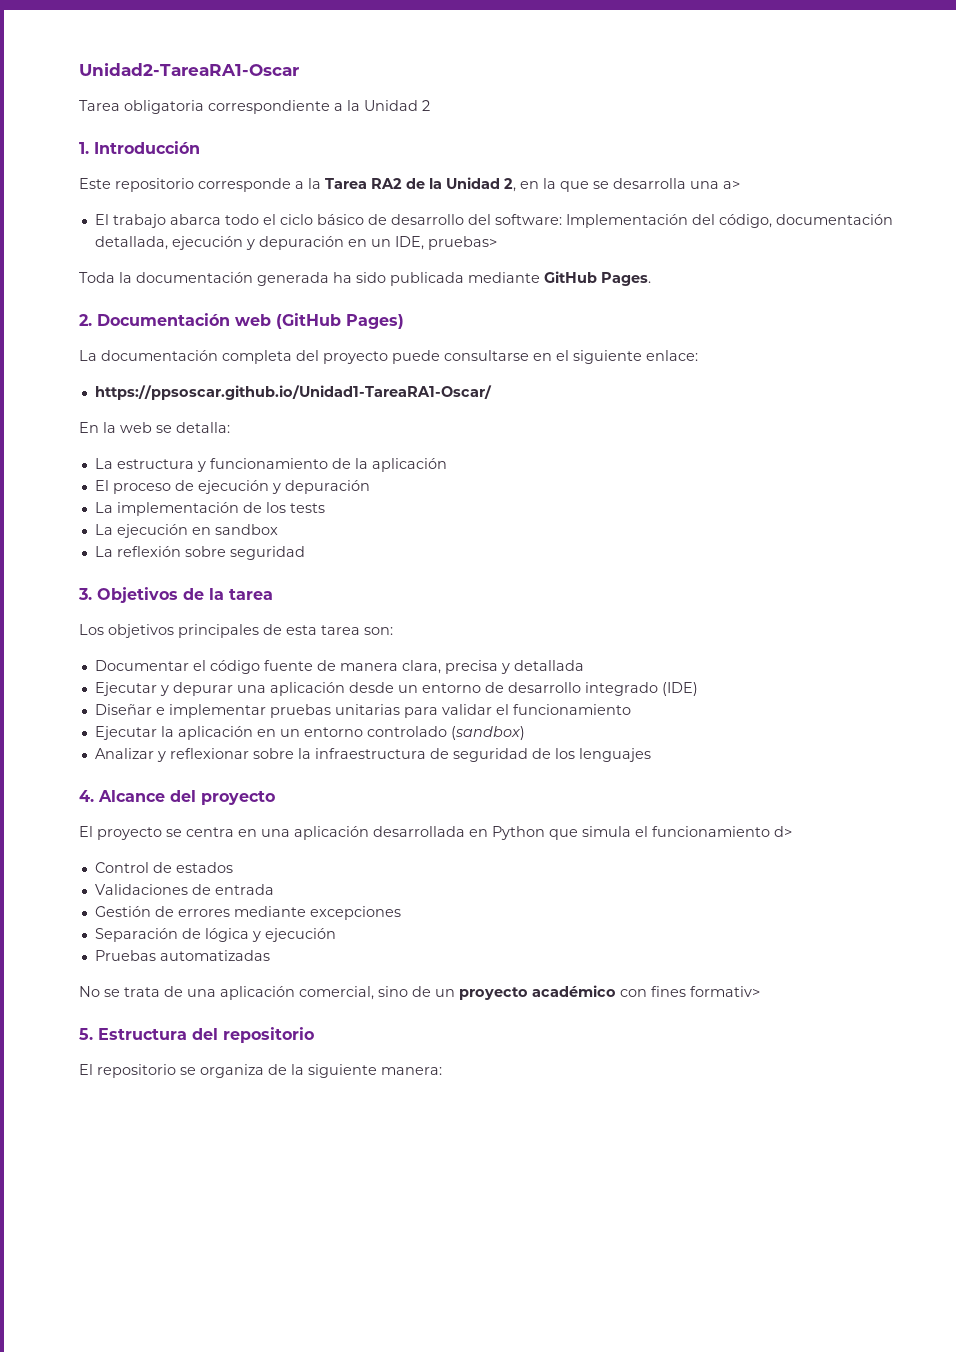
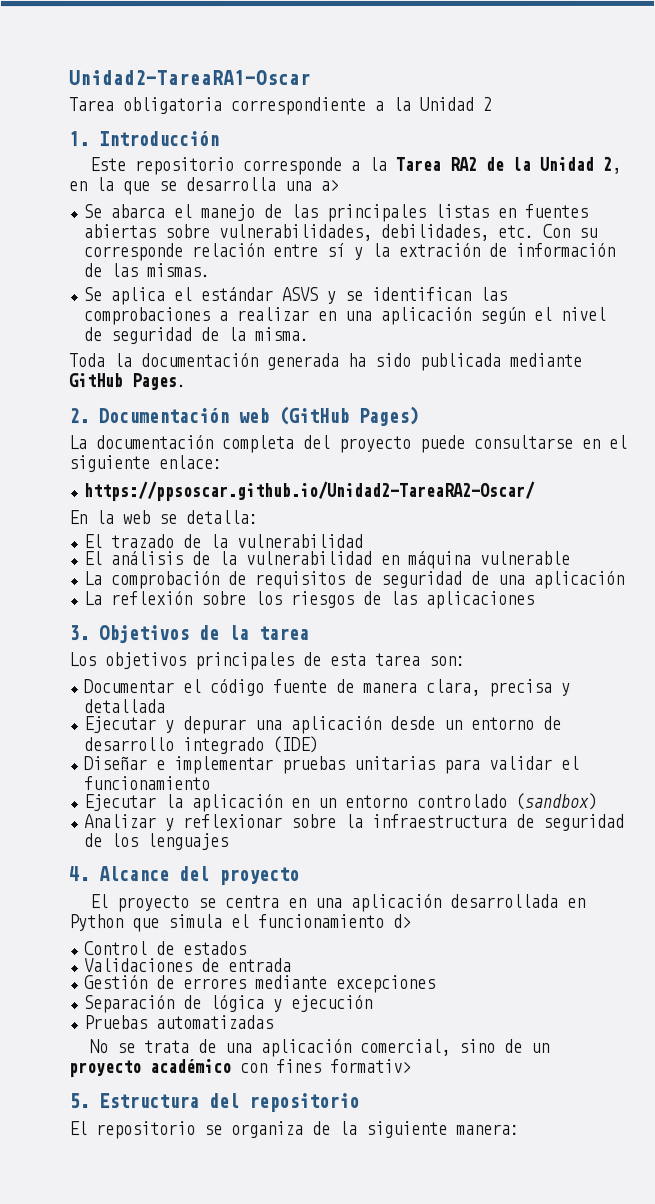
[94,214,893,228] [94,236,497,250] El trabajo abarca todo el ciclo básico de desarrollo del software: Implementación del código, documentación detallada, ejecución y depuración en un IDE, pruebas> -> [83,203,589,223] [83,223,598,242] [83,242,616,262] [83,263,211,278] [83,286,508,306] [83,306,607,326] [83,327,310,345] Se abarca el manejo de las principales listas en fuentes abiertas sobre vulnerabilidades, debilidades, etc. Con su corresponde relación entre sí y la extración de información de las mismas. // Se aplica el estándar ASVS y se identifican las comprobaciones a realizar en una aplicación según el nivel de seguridad de la misma.
[94,385,492,400] https://ppsoscar.github.io/Unidad1-TareaRA1-Oscar/ -> [83,480,536,502] https://ppsoscar.github.io/Unidad2-TareaRA2-Oscar/
[94,458,447,472] [94,480,370,494] [94,502,325,516] [94,524,278,538] [94,546,305,560] La estructura y funcionamiento de la aplicación // El proceso de ejecución y depuración // La implementación de los tests // La ejecución en sandbox // La reflexión sobre seguridad -> [83,533,364,549] [83,550,571,569] [83,570,625,590] [83,590,536,609] El trazado de la vulnerabilidad // El análisis de la vulnerabilidad en máquina vulnerable // La comprobación de requisitos de seguridad de una aplicación // La reflexión sobre los riesgos de las aplicaciones

